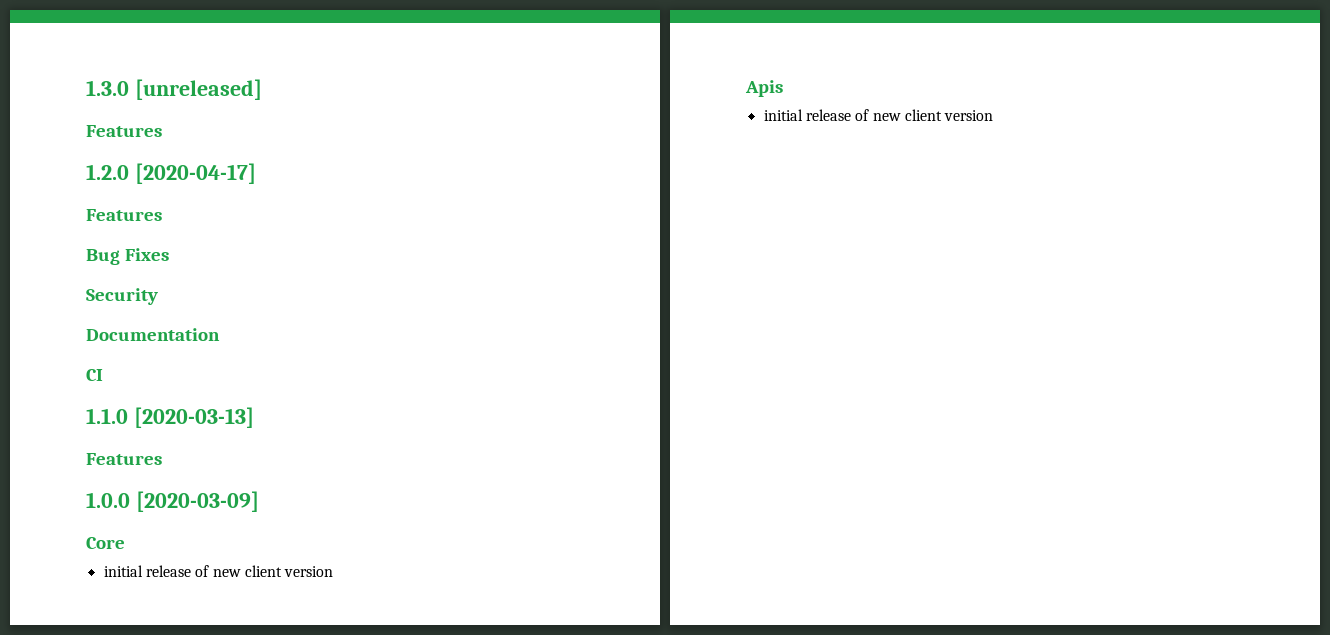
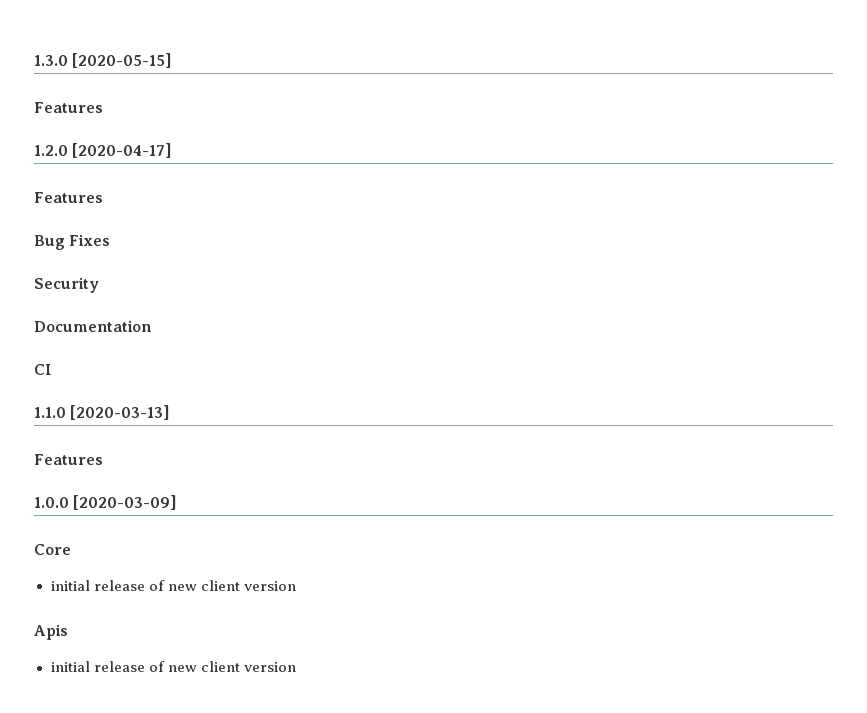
[134,79,262,100] [unreleased] -> [72,53,173,68] [2020-05-15]

